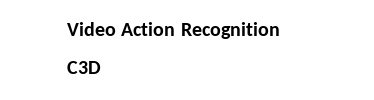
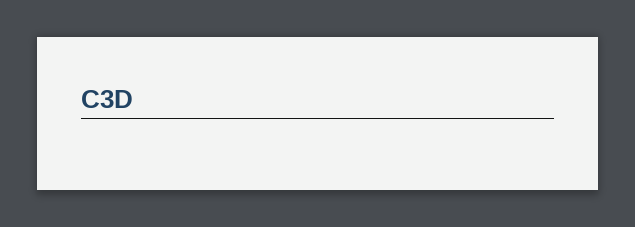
[67,22,280,39] Video Action Recognition // -> (81, 99) none

